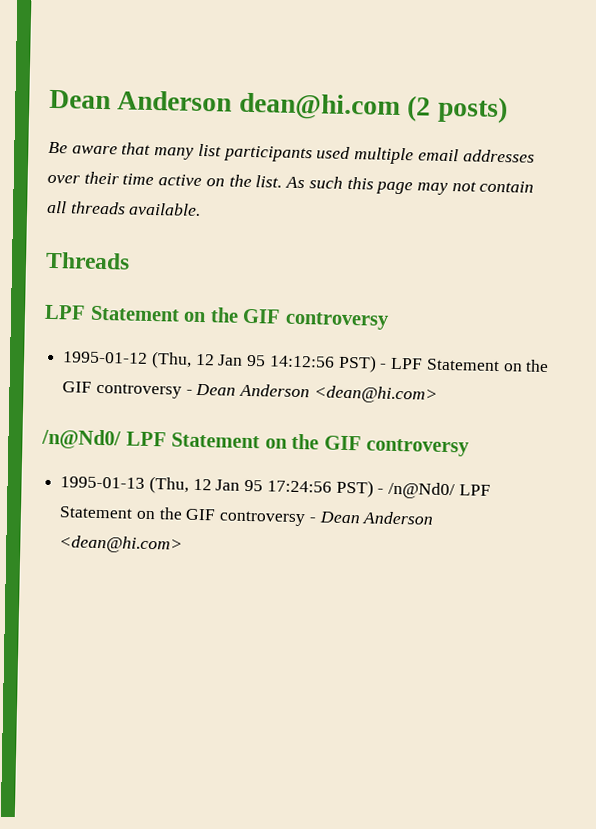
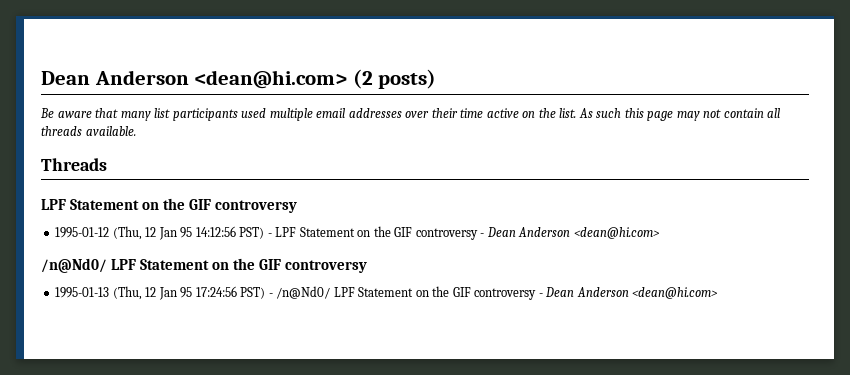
[49,89,401,122] Dean Anderson dean@hi.com -> [41,70,348,89] Dean Anderson <dean@hi.com>

